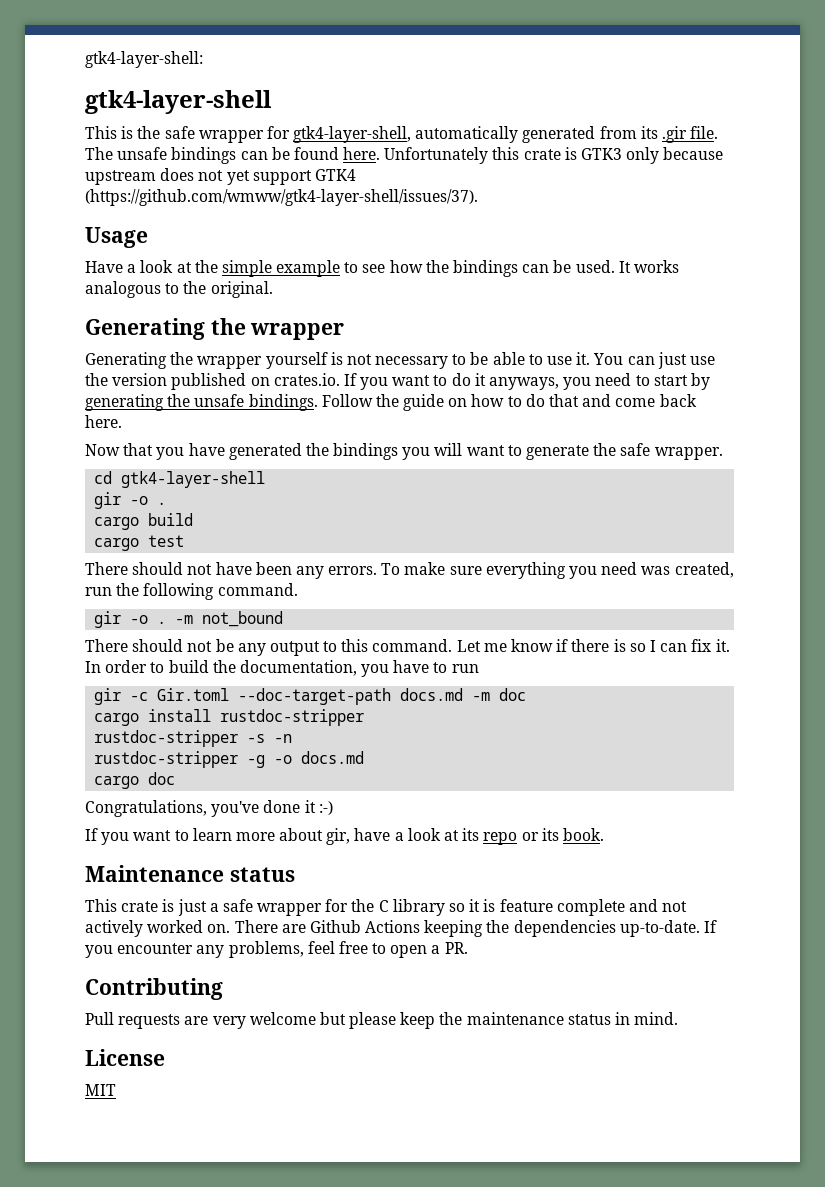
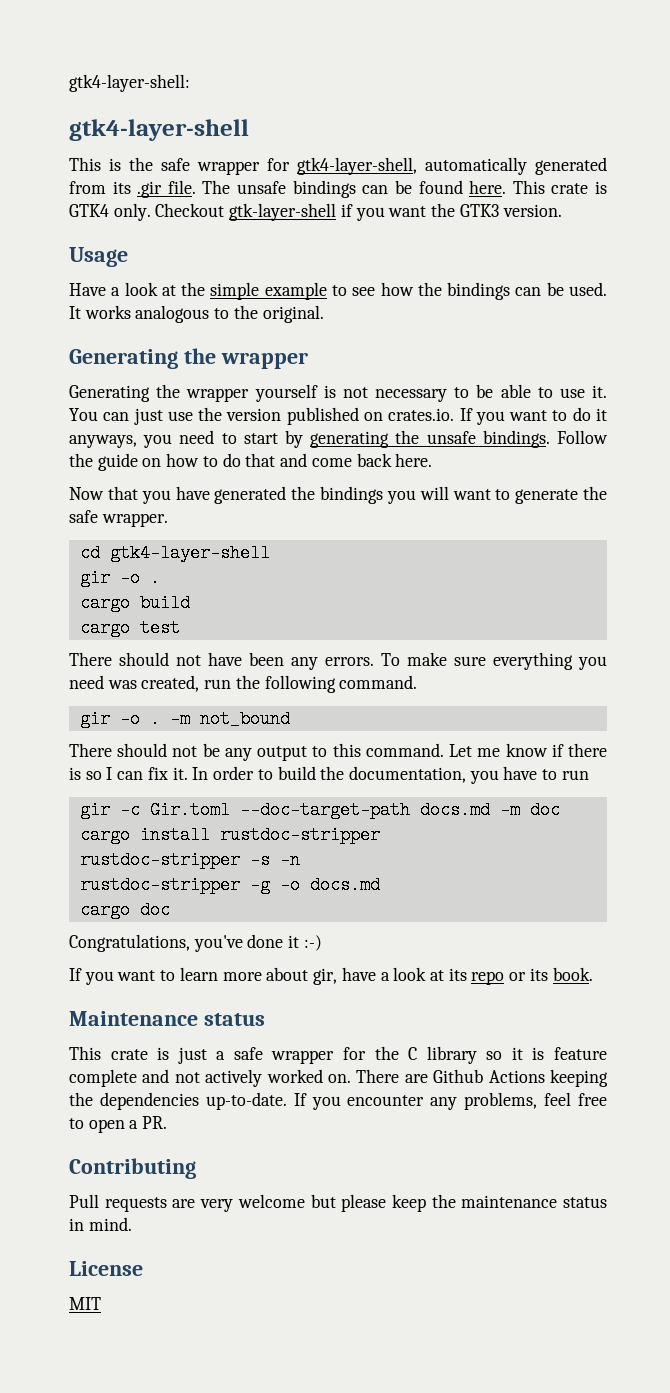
[384,147,724,164] [85,168,356,185] [85,189,478,206] Unfortunately this crate is GTK3 only because upstream does not yet support GTK4 (https://github.com/wmww/gtk4-layer-shell/issues/37). -> [512,180,608,194] [69,203,562,221] This crate is GTK4 only. Checkout gtk-layer-shell if you want the GTK3 version.

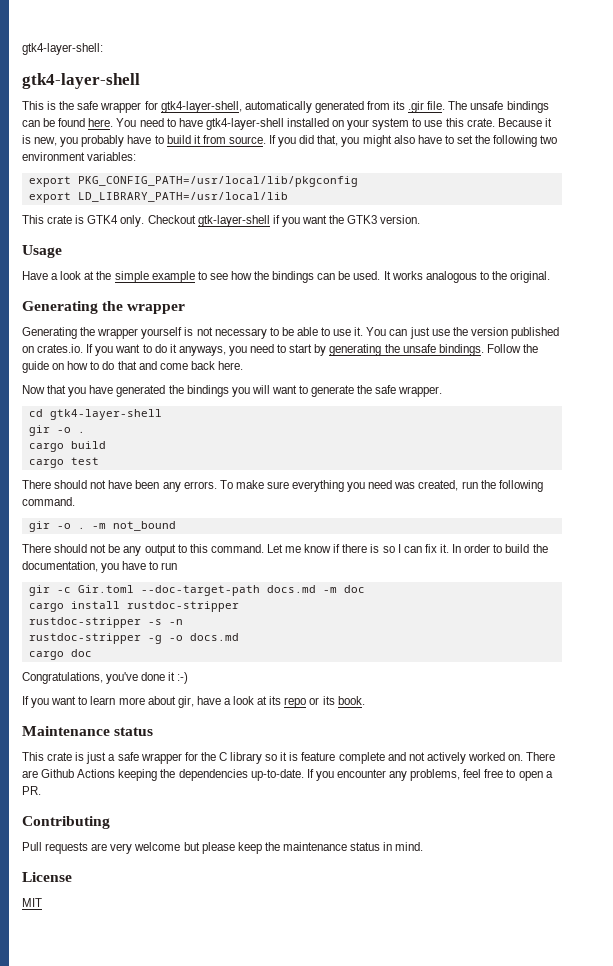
(507, 187) none -> [116,118,552,130] [22,135,558,147] [22,152,137,161] [28,176,358,187] [28,192,288,203] You need to have gtk4-layer-shell installed on your system to use this crate. Because it is new, you probably have to build it from source. If you did that, you might also have to set the following two environment variables: // export PKG_CONFIG_PATH=/usr/local/lib/pkgconfig // export LD_LIBRARY_PATH=/usr/local/lib //

